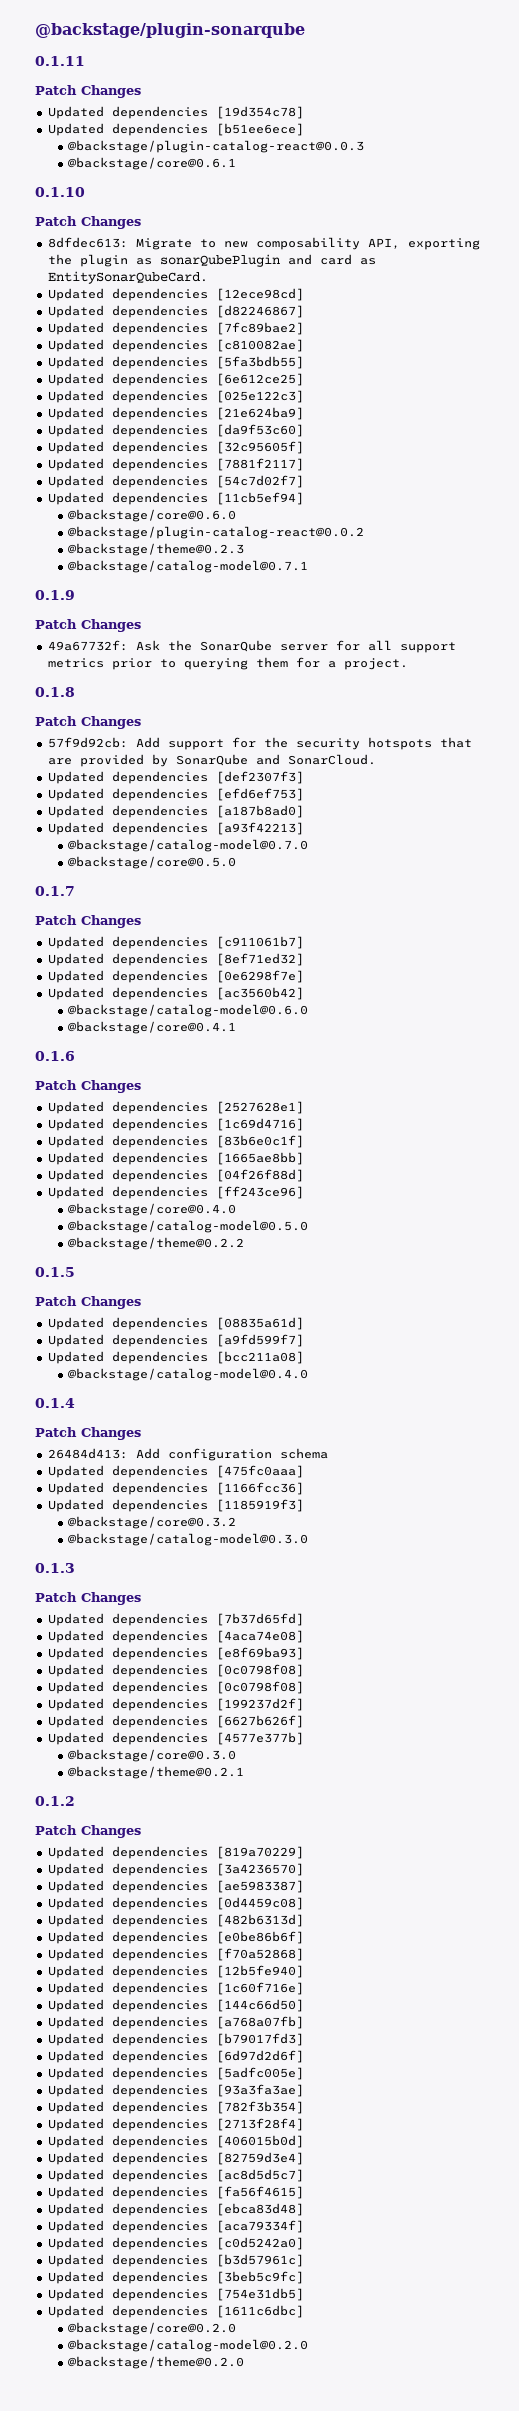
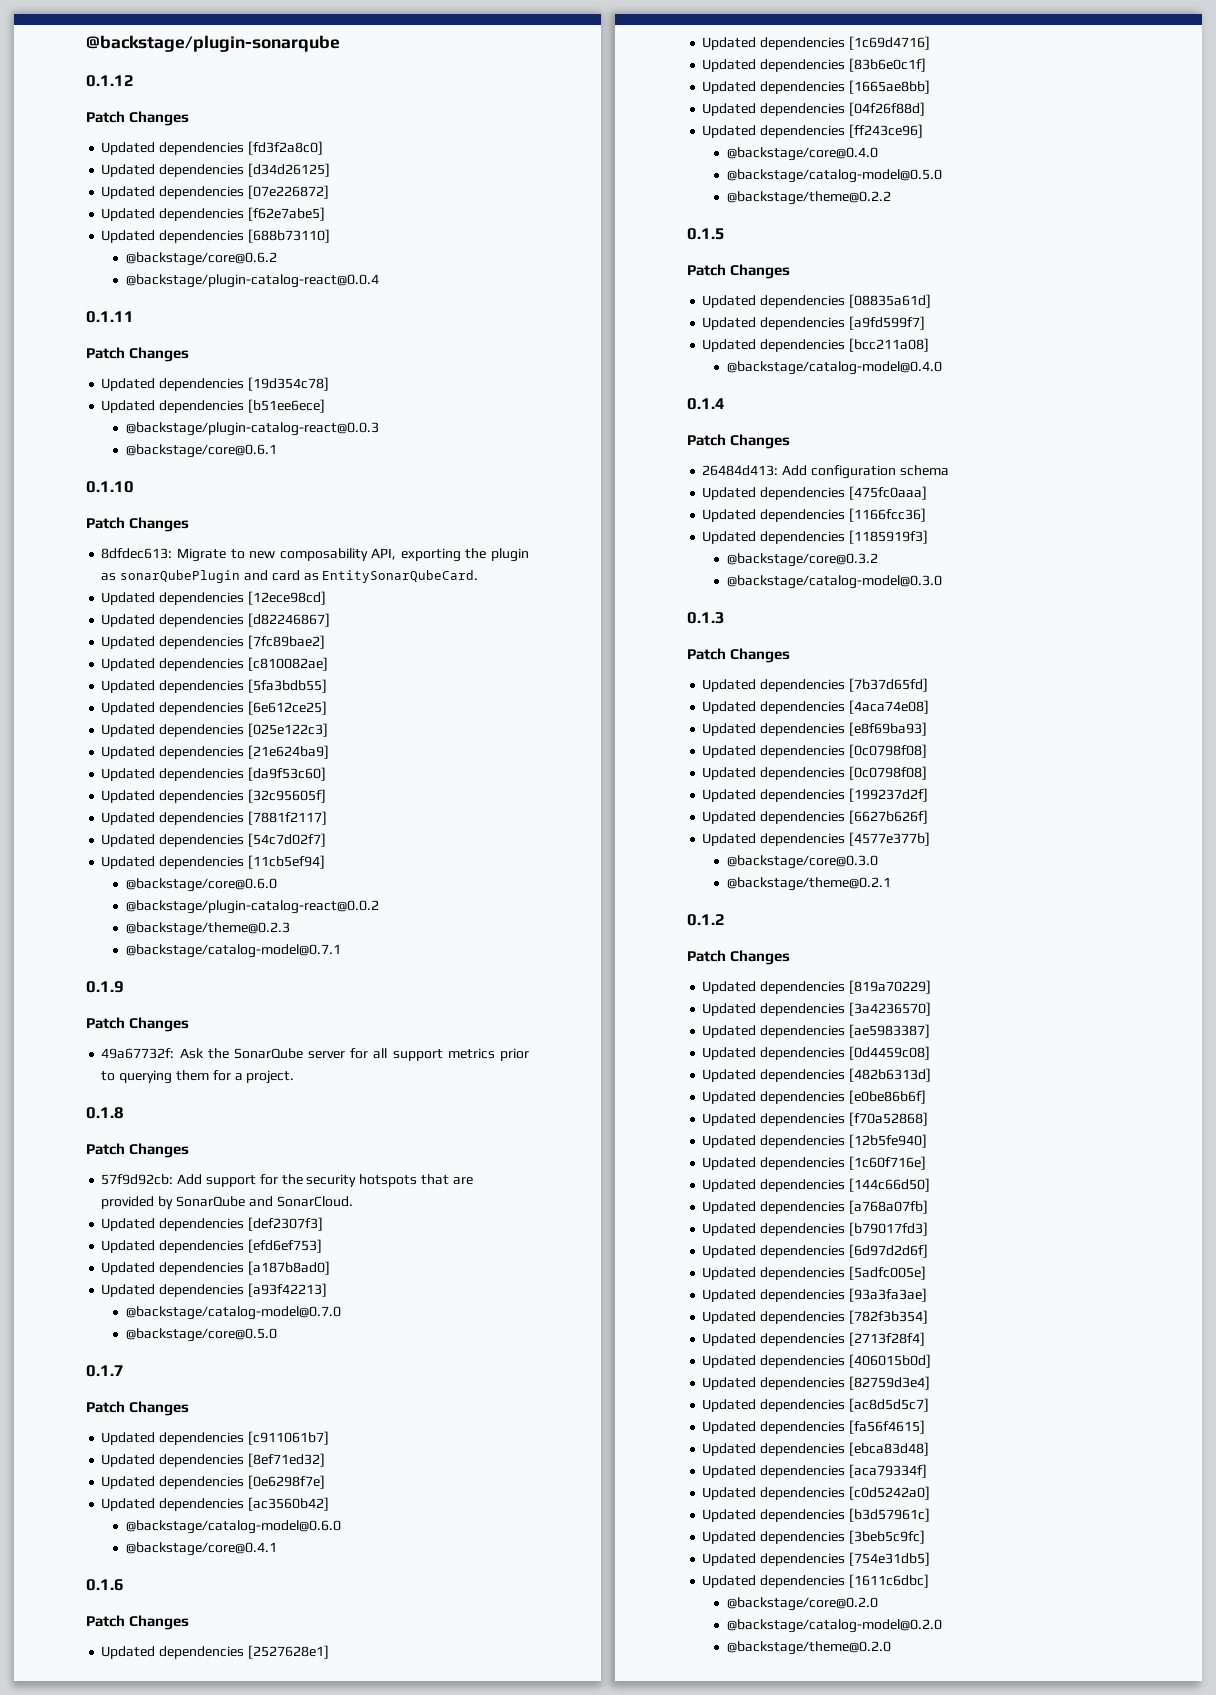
(305, 30) none -> [86,75,134,87] [86,111,190,126] [101,141,323,155] [101,163,330,177] [101,185,329,199] [101,207,325,221] [101,229,330,243] [125,252,277,266] [125,274,379,288] // 0.1.12 // Patch Changes // Updated dependencies [fd3f2a8c0] // Updated dependencies [d34d26125] // Updated dependencies [07e226872] // Updated dependencies [f62e7abe5] // Updated dependencies [688b73110] // @backstage/core@0.6.2 // @backstage/plugin-catalog-react@0.0.4

